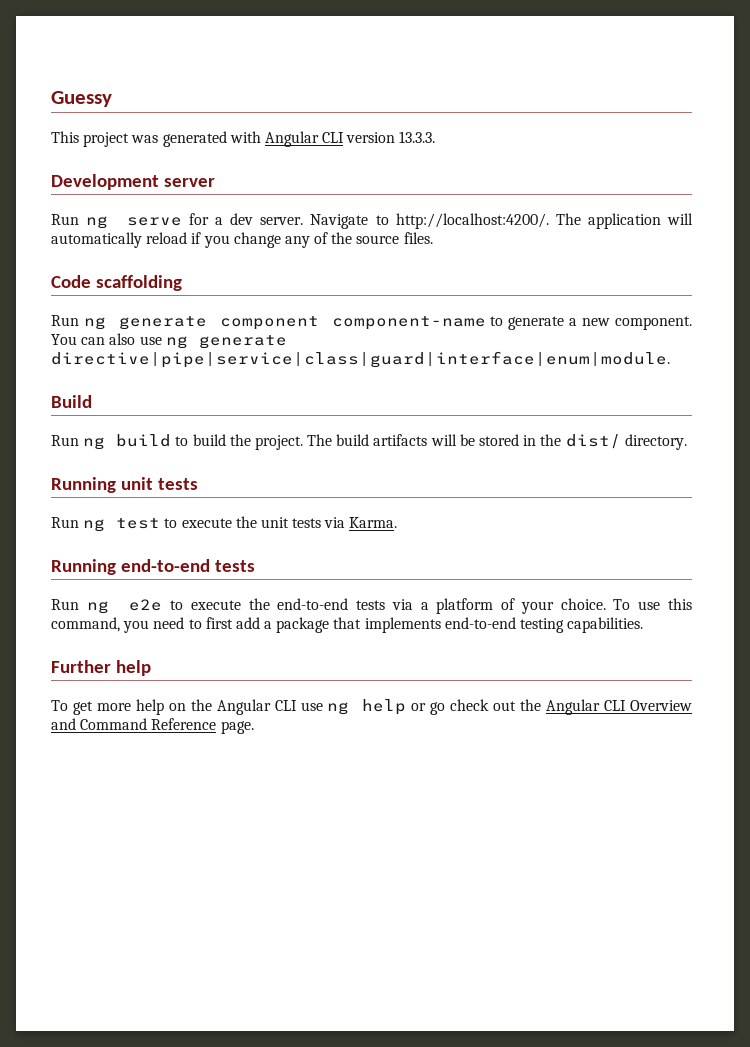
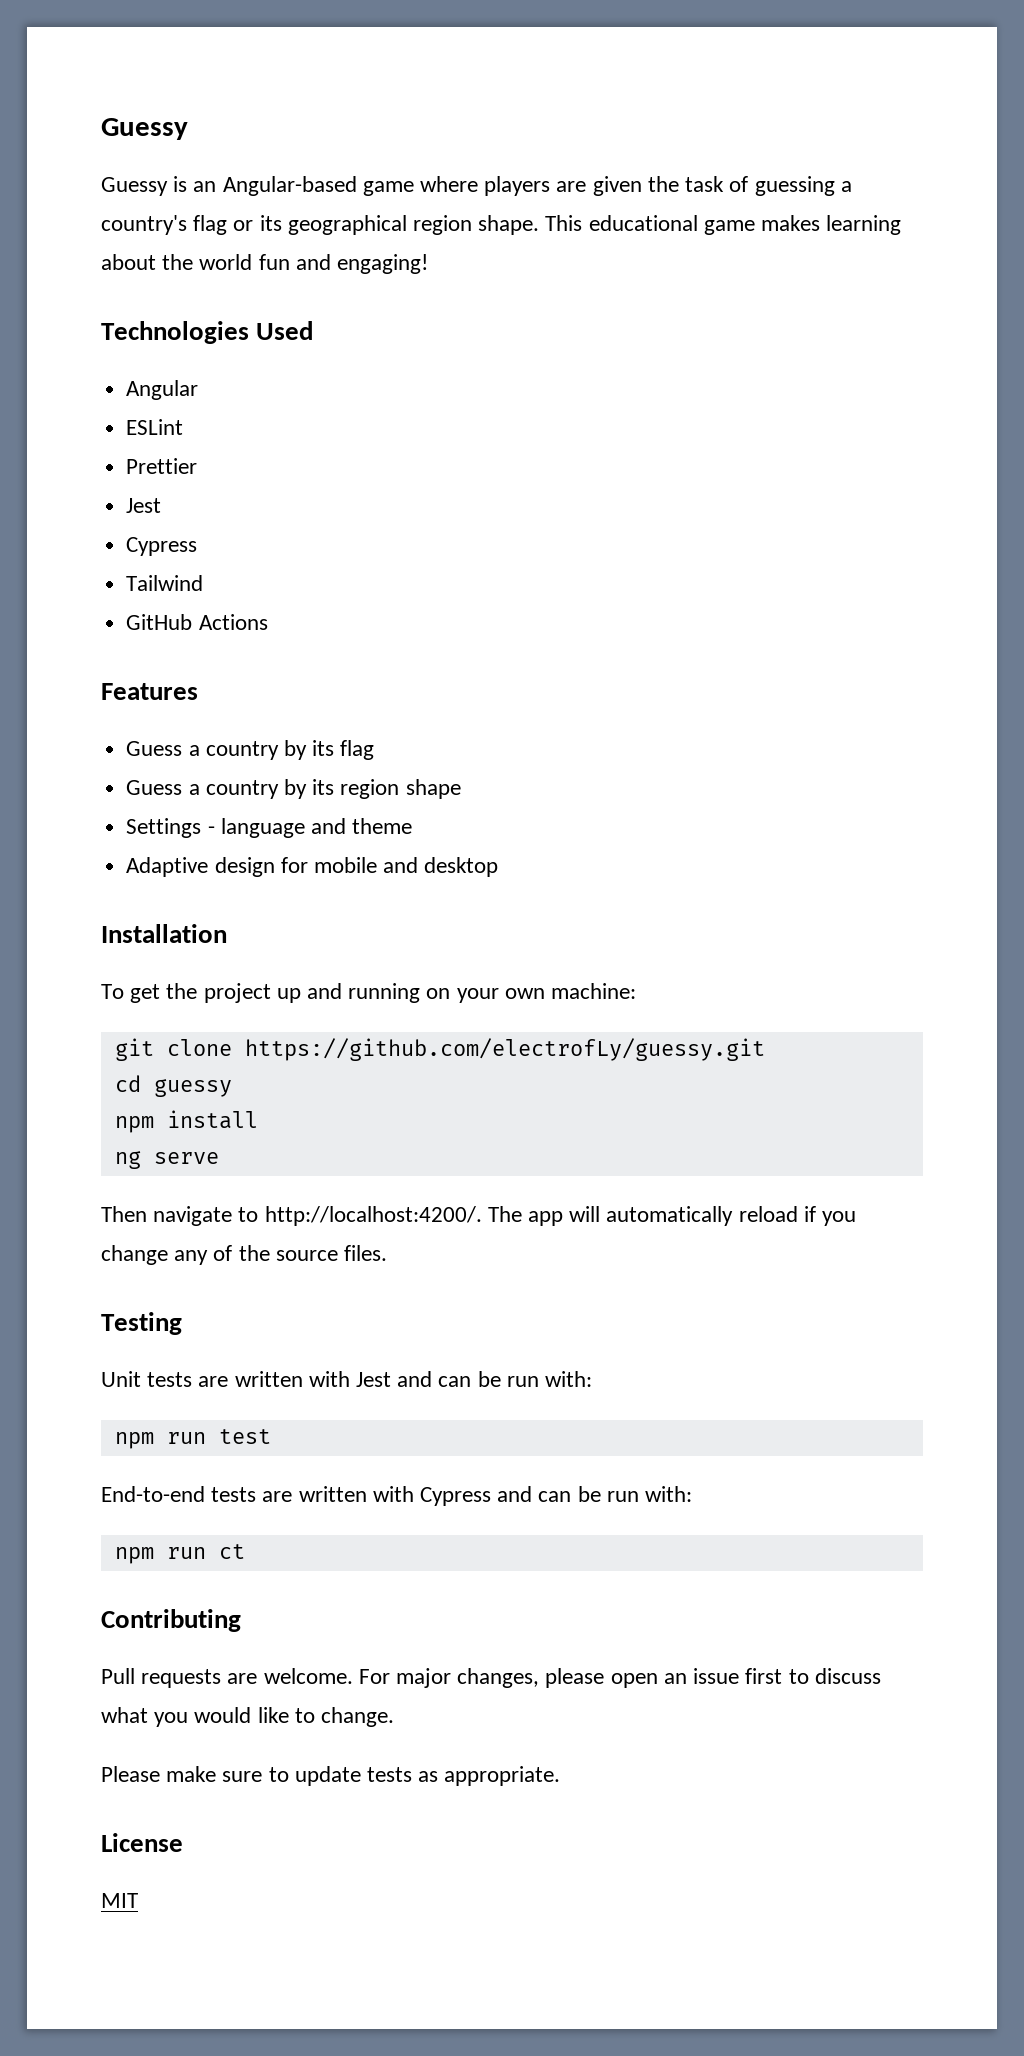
[51,131,436,147] [51,174,216,190] [51,213,369,229] This project was generated with Angular CLI version 13.3.3. // Development server // Run ng serve for a dev server. Navigate -> [101,176,852,196] [101,215,902,235] [101,254,429,274] [101,321,314,344] [126,380,199,400] [126,419,184,435] [126,458,198,474] [126,498,162,513] [126,537,198,556] [126,575,204,591] [126,614,268,630] [101,683,198,700] [126,740,375,760] [126,779,461,799] [126,818,413,838] [126,857,499,877] [101,924,227,943] [101,983,637,1003] [114,1038,765,1061] [114,1075,232,1097] [114,1110,258,1133] [114,1151,219,1169] [101,1206,233,1226] Guessy is an Angular-based game where players are given the task of guessing a country's flag or its geographical region shape. This educational game makes learning about the world fun and engaging! // Technologies Used // Angular // ESLint // Prettier // Jest // Cypress // Tailwind // GitHub Actions // Features // Guess a country by its flag // Guess a country by its region shape // Settings - language and theme // Adaptive design for mobile and desktop // Installation // To get the project up and running on your own machine: // git clone https://github.com/electrofLy/guessy.git // cd guessy // npm install // ng serve // Then navigate
[587,213,661,229] application -> [528,1211,564,1226] app
[51,275,183,291] [51,315,692,330] [51,333,287,349] [51,351,670,368] [51,395,92,408] [51,434,687,450] [51,477,199,493] [51,516,398,532] [51,559,256,575] [51,598,692,614] [51,617,644,633] [51,660,152,676] [51,699,692,715] [51,718,254,734] Code scaffolding // Run ng generate component component-name to generate a new component. You can also use ng generate directive|pipe|service|class|guard|interface|enum|module. // Build // Run ng build to build the project. The build artifacts will be stored in the dist/ directory. // Running unit tests // Run ng test to execute the unit tests via Karma. // Running end-to-end tests // Run ng e2e to execute the end-to-end tests via a platform of your choice. To use this command, you need to first add a package that implements end-to-end testing capabilities. // Further help // To get more help on the Angular CLI use ng help or go check out the Angular CLI Overview and Command Reference page. -> [101,1312,182,1335] [101,1371,593,1387] [114,1429,271,1449] [101,1486,693,1506] [114,1544,245,1564] [101,1609,241,1632] [101,1668,881,1688] [101,1707,395,1727] [101,1766,561,1786] [101,1833,183,1852] [101,1893,138,1908] Testing // Unit tests are written with Jest and can be run with: // npm run test // End-to-end tests are written with Cypress and can be run with: // npm run ct // Contributing // Pull requests are welcome. For major changes, please open an issue first to discuss what you would like to change. // Please make sure to update tests as appropriate. // License // MIT

